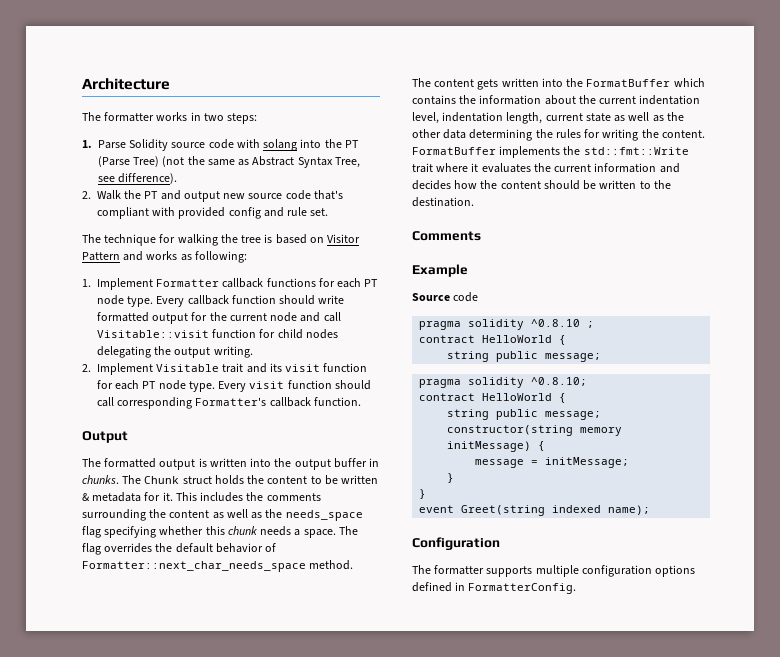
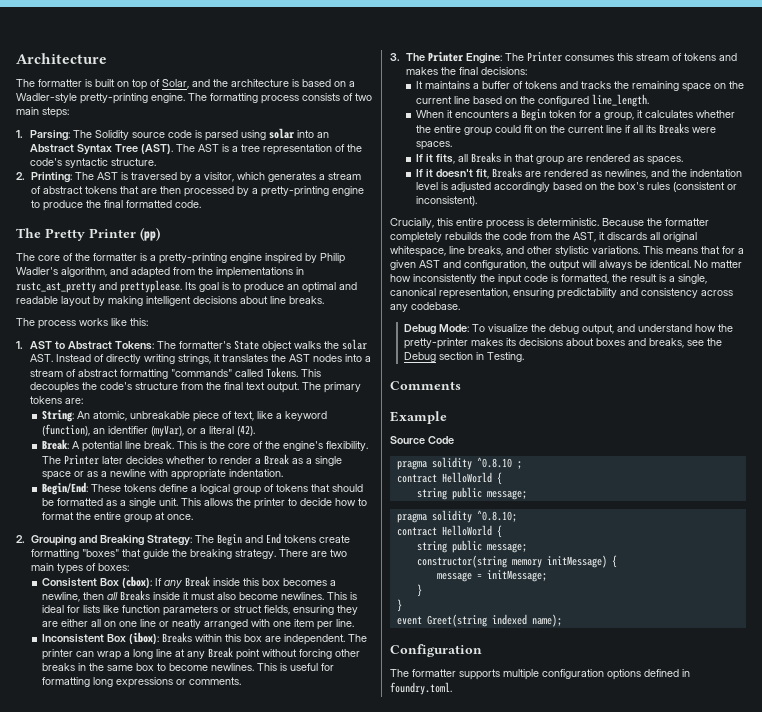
[156,112,224,121] works in two -> [85,79,355,90] [16,93,372,104] [16,107,39,115] is built on top of Solar, and the architecture is based on a Wadler-style pretty-printing engine. The formatting process consists of two main
[98,140,126,149] Parse -> [29,130,92,141] Parsing: The
[236,139,359,151] [98,156,360,168] [98,173,178,184] [82,190,343,202] [97,207,329,219] [82,234,361,246] [82,251,247,263] [82,278,379,290] [97,295,345,307] [97,312,341,324] [97,329,338,339] [97,346,253,358] [82,363,368,375] [97,380,371,392] [97,397,361,409] [82,431,128,443] [82,458,380,470] [82,475,379,485] [82,492,321,502] [82,509,363,521] [82,526,358,538] [82,543,277,555] [82,560,354,572] [412,78,705,90] [412,95,701,105] [412,112,684,124] [412,129,705,141] [412,146,689,158] [412,163,680,173] [412,180,671,190] [412,197,474,207] with solang into the PT (Parse Tree) (not the same as Abstract Syntax Tree, see difference). // 2. Walk the PT and output new source code that's compliant with provided config and rule set. // The technique for walking the tree is based on Visitor Pattern and works as following: // 1. Implement Formatter callback functions for each PT node type. Every callback function should write formatted output for the current node and call Visitable::visit function for child nodes delegating the output writing. // 2. Implement Visitable trait and its visit function for each PT node type. Every visit function should call corresponding Formatter's callback function. // Output // The formatted output is written into the output buffer in chunks. The Chunk struct holds the content to be written & metadata for it. This includes the comments surrounding the content as well as the needs_space flag specifying whether this chunk needs a space. The flag overrides the default behavior of Formatter::next_char_needs_space method. // The content gets written into the FormatBuffer which contains the information about the current indentation level, indentation length, current state as well as the other data determining the rules for writing the content. FormatBuffer implements the std::fmt::Write trait where it evaluates the current information and decides how the content should be written to the destination. -> [194,128,329,141] [29,144,362,155] [29,158,156,168] [16,172,361,183] [30,186,364,197] [30,200,201,211] [16,227,160,241] [16,253,345,264] [16,267,304,278] [16,280,357,293] [16,296,324,306] [16,318,148,329] [16,339,367,351] [29,354,371,364] [29,367,321,379] [29,382,361,393] [29,396,83,404] [41,409,327,422] [41,424,255,437] [41,439,368,452] [41,454,342,466] [41,469,283,480] [41,482,363,495] [41,498,367,509] [41,512,193,523] [16,533,350,546] [30,549,347,559] [30,563,129,574] [41,576,336,588] [41,590,357,602] [41,605,358,616] [41,619,354,630] [41,632,367,645] [41,647,360,660] [41,663,334,671] [41,677,241,688] [390,51,737,64] [405,67,527,75] [415,81,744,92] [415,94,649,107] [415,109,735,121] [415,123,716,136] [415,141,452,150] [415,152,683,165] [415,167,742,179] [415,182,737,192] [415,196,477,206] [390,218,709,229] [390,232,697,243] [390,246,744,257] [390,260,742,271] [390,274,707,285] [390,288,733,299] [390,302,460,312] [403,324,733,335] [403,338,722,349] [403,352,524,362] is parsed using solar into an Abstract Syntax Tree (AST). The AST is a tree representation of the code's syntactic structure. // 2. Printing: The AST is traversed by a visitor, which generates a stream of abstract tokens that are then processed by a pretty-printing engine to produce the final formatted code. // The Pretty Printer (pp) // The core of the formatter is a pretty-printing engine inspired by Philip Wadler's algorithm, and adapted from the implementations in rustc_ast_pretty and prettyplease. Its goal is to produce an optimal and readable layout by making intelligent decisions about line breaks. // The process works like this: // 1. AST to Abstract Tokens: The formatter's State object walks the solar AST. Instead of directly writing strings, it translates the AST nodes into a stream of abstract formatting "commands" called Tokens. This decouples the code's structure from the final text output. The primary tokens are: // String: An atomic, unbreakable piece of text, like a keyword (function), an identifier (myVar), or a literal (42). // Break: A potential line break. This is the core of the engine's flexibility. The Printer later decides whether to render a Break as a single space or as a newline with appropriate indentation. // Begin/End: These tokens define a logical group of tokens that should be formatted as a single unit. This allows the printer to decide how to format the entire group at once. // 2. Grouping and Breaking Strategy: The Begin and End tokens create formatting "boxes" that guide the breaking strategy. There are two main types of boxes: // Consistent Box (cbox): If any Break inside this box becomes a newline, then all Breaks inside it must also become newlines. This is ideal for lists like function parameters or struct fields, ensuring they are either all on one line or neatly arranged with one item per line. // Inconsistent Box (ibox): Breaks within this box are independent. The printer can wrap a long line at any Break point without forcing other breaks in the same box to become newlines. This is useful for formatting long expressions or comments. // 3. The Printer Engine: The Printer consumes this stream of tokens and makes the final decisions: // It maintains a buffer of tokens and tracks the remaining space on the current line based on the configured line_length. // When it encounters a Begin token for a group, it calculates whether the entire group could fit on the current line if all its Breaks were spaces. // If it fits, all Breaks in that group are rendered as spaces. // If it doesn't fit, Breaks are rendered as newlines, and the indentation level is adjusted accordingly based on the box's rules (consistent or inconsistent). // Crucially, this entire process is deterministic. Because the formatter completely rebuilds the code from the AST, it discards all original whitespace, line breaks, and other stylistic variations. This means that for a given AST and configuration, the output will always be identical. No matter how inconsistently the input code is formatted, the result is a single, canonical representation, ensuring predictability and consistency across any codebase. // Debug Mode: To visualize the debug output, and understand how the pretty-printer makes its decisions about boxes and breaks, see the Debug section in Testing.
[453,292,479,302] code -> [428,436,454,444] Code
[468,583,577,594] FormatterConfig. -> [390,682,452,695] foundry.toml.

